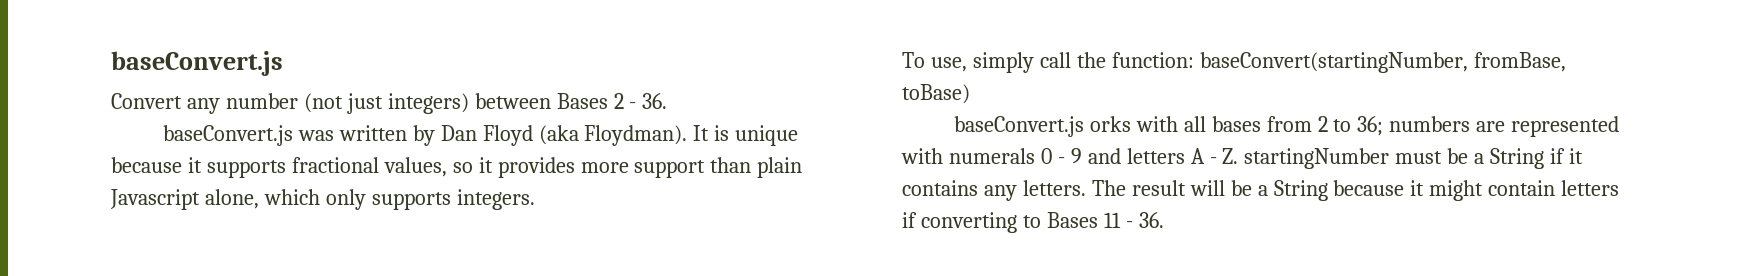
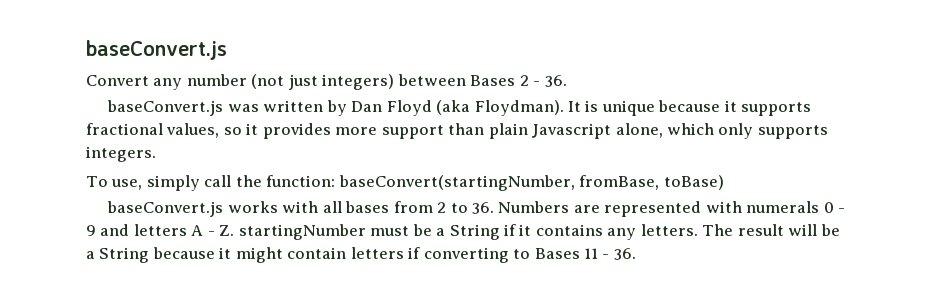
[1089,116,1131,132] orks -> [227,201,278,213] works
[1357,116,1471,136] 36; numbers -> [471,201,570,214] 36. Numbers

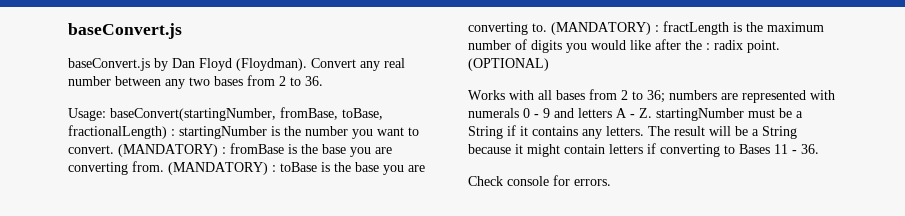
[86,40,227,60] [86,74,567,90] [107,100,324,116] baseConvert.js // Convert any number (not just integers) between Bases 2 - 36. // baseConvert.js was written -> [68,23,182,39] [68,58,150,71] baseConvert.js // baseConvert.js
[436,100,812,116] [86,123,828,139] [86,146,156,162] [86,175,724,191] [107,201,278,217] (aka Floydman). It is unique because it supports fractional values, so it provides more support than plain Javascript alone, which only supports integers. // To use, simply call the function: baseConvert(startingNumber, fromBase, toBase) // baseConvert.js works -> [236,58,405,71] [68,75,323,89] [68,107,383,121] [68,125,419,139] [68,143,392,157] [68,161,425,175] [468,21,824,35] [468,39,780,53] [468,58,549,71] [468,90,505,100] (Floydman). Convert any real number between any two bases from 2 to 36. // Usage: baseConvert(startingNumber, fromBase, toBase, fractionalLength) : startingNumber is the number you want to convert. (MANDATORY) : fromBase is the base you are converting from. (MANDATORY) : toBase is the base you are converting to. (MANDATORY) : fractLength is the maximum number of digits you would like after the : radix point. (OPTIONAL) // Works
[471,201,570,214] 36. Numbers -> [647,90,717,103] 36; numbers
(636, 254) none -> [468,175,611,186] // Check console for errors.

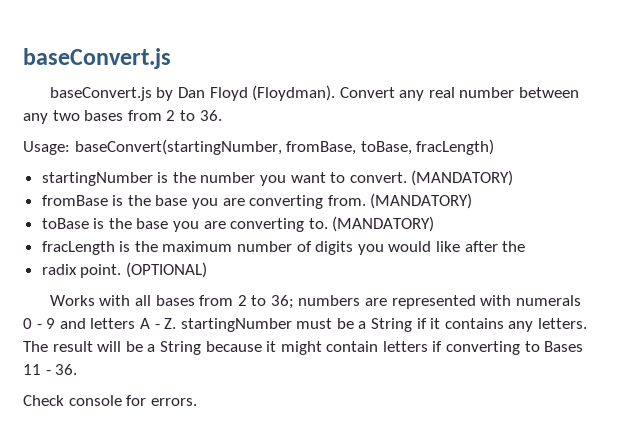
[68,125,175,139] fractionalLength) : -> [416,139,495,155] fracLength) //
[222,147,226,154] : -> (514, 178) //
[272,165,276,172] : -> (473, 201) //
[655,21,729,35] : fractLength -> [41,241,115,255] // fracLength
[706,43,710,50] : -> (526, 246) //

